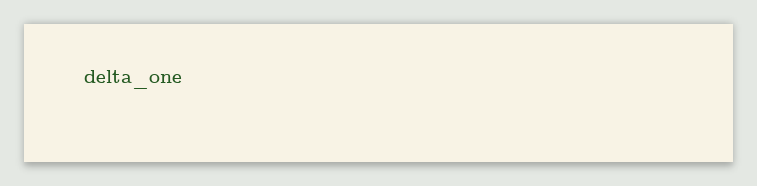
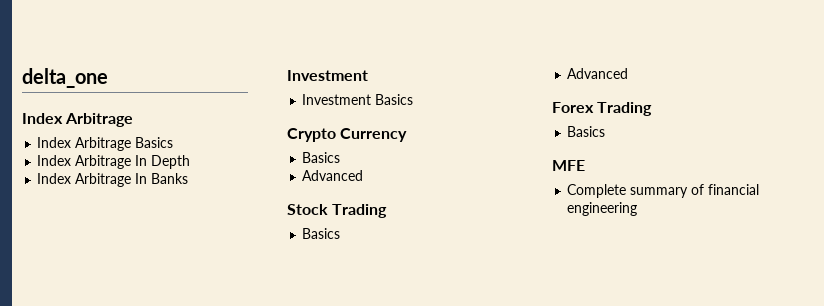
(182, 79) none -> [22,113,134,127] [37,137,174,151] [37,155,191,169] [37,173,189,187] [287,70,368,81] [302,94,414,105] [287,128,408,142] [302,152,341,163] [302,170,364,181] [287,204,388,218] [302,228,341,239] [567,68,629,79] [552,102,653,116] [567,126,606,137] [552,160,585,171] [567,184,760,198] [567,202,638,216] // Index Arbitrage // Index Arbitrage Basics // Index Arbitrage In Depth // Index Arbitrage In Banks // Investment // Investment Basics // Crypto Currency // Basics // Advanced // Stock Trading // Basics // Advanced // Forex Trading // Basics // MFE // Complete summary of financial engineering

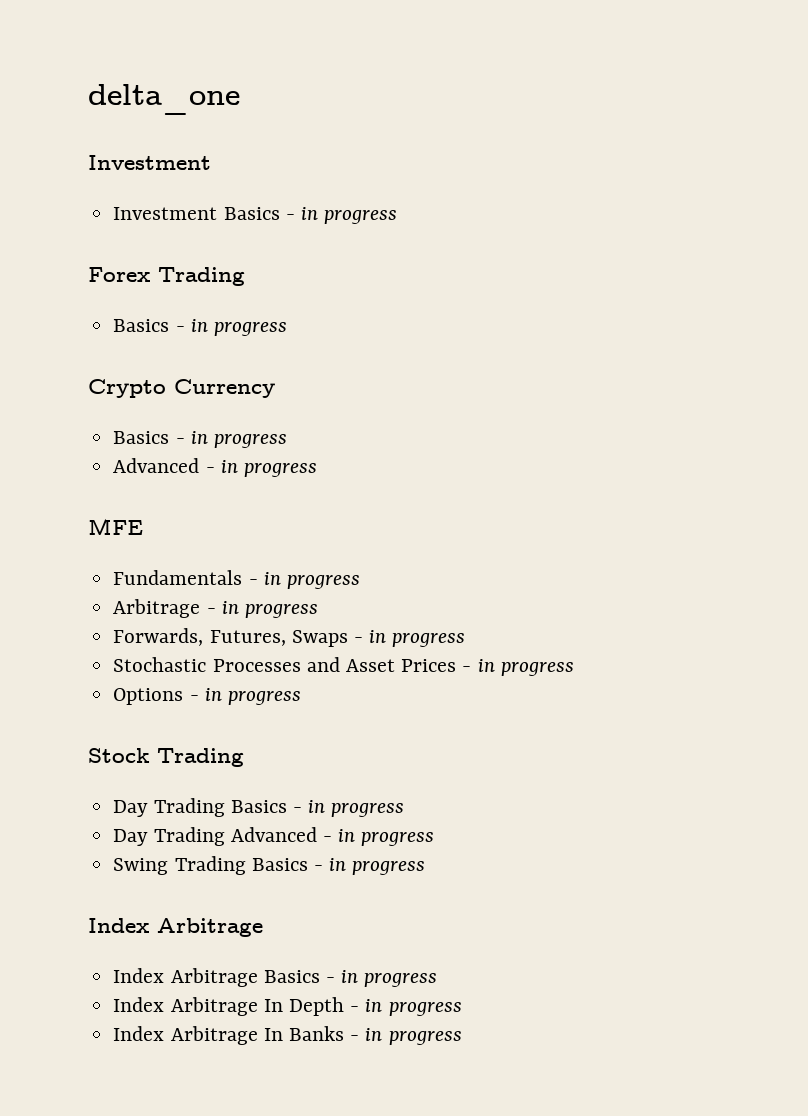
(108, 78) none -> [88,155,211,170] [113,207,398,224] [88,267,245,286] [113,319,287,336] [88,379,275,398] [113,431,287,448] [113,458,317,477] [88,518,143,535] [113,570,360,589] [113,599,318,618] [113,628,466,647] [113,657,574,676] [113,688,301,705] [88,748,244,767] [113,798,405,817] [113,827,435,846] [113,856,426,875] // Investment // Investment Basics - in progress // Forex Trading // Basics - in progress // Crypto Currency // Basics - in progress // Advanced - in progress // MFE // Fundamentals - in progress // Arbitrage - in progress // Forwards, Futures, Swaps - in progress // Stochastic Processes and Asset Prices - in progress // Options - in progress // Stock Trading // Day Trading Basics - in progress // Day Trading Advanced - in progress // Swing Trading Basics - in progress
(174, 142) none -> [325,970,438,987] - in progress
(191, 162) none -> [350,999,462,1016] - in progress
[287,70,368,81] [302,94,414,105] [287,128,408,142] [302,152,341,163] [302,170,364,181] [287,204,388,218] [302,228,341,239] [567,68,629,79] [552,102,653,116] [567,126,606,137] [552,160,585,171] [567,184,760,198] [567,202,638,216] // Investment // Investment Basics // Crypto Currency // Basics // Advanced // Stock Trading // Basics // Advanced // Forex Trading // Basics // MFE // Complete summary of financial engineering -> [350,1028,462,1045] - in progress

